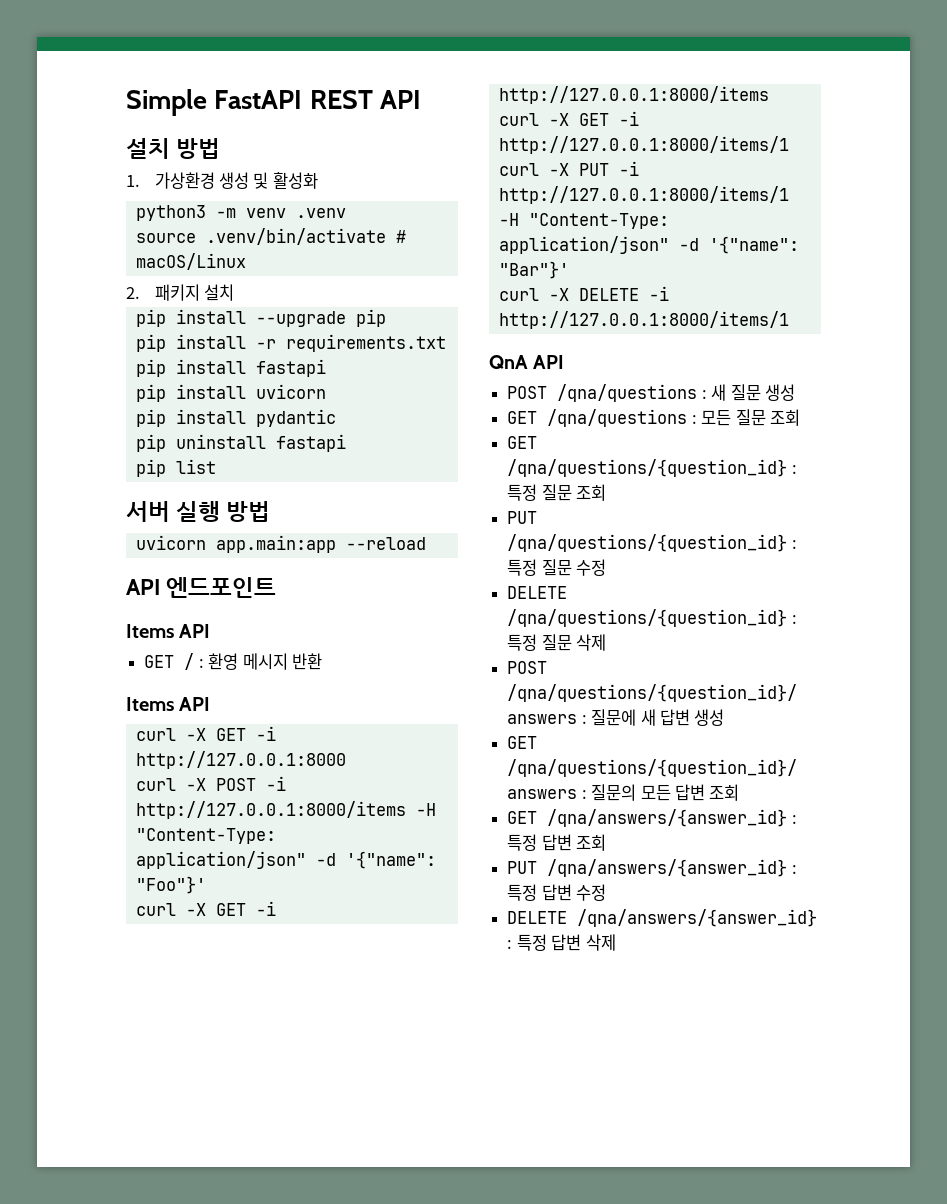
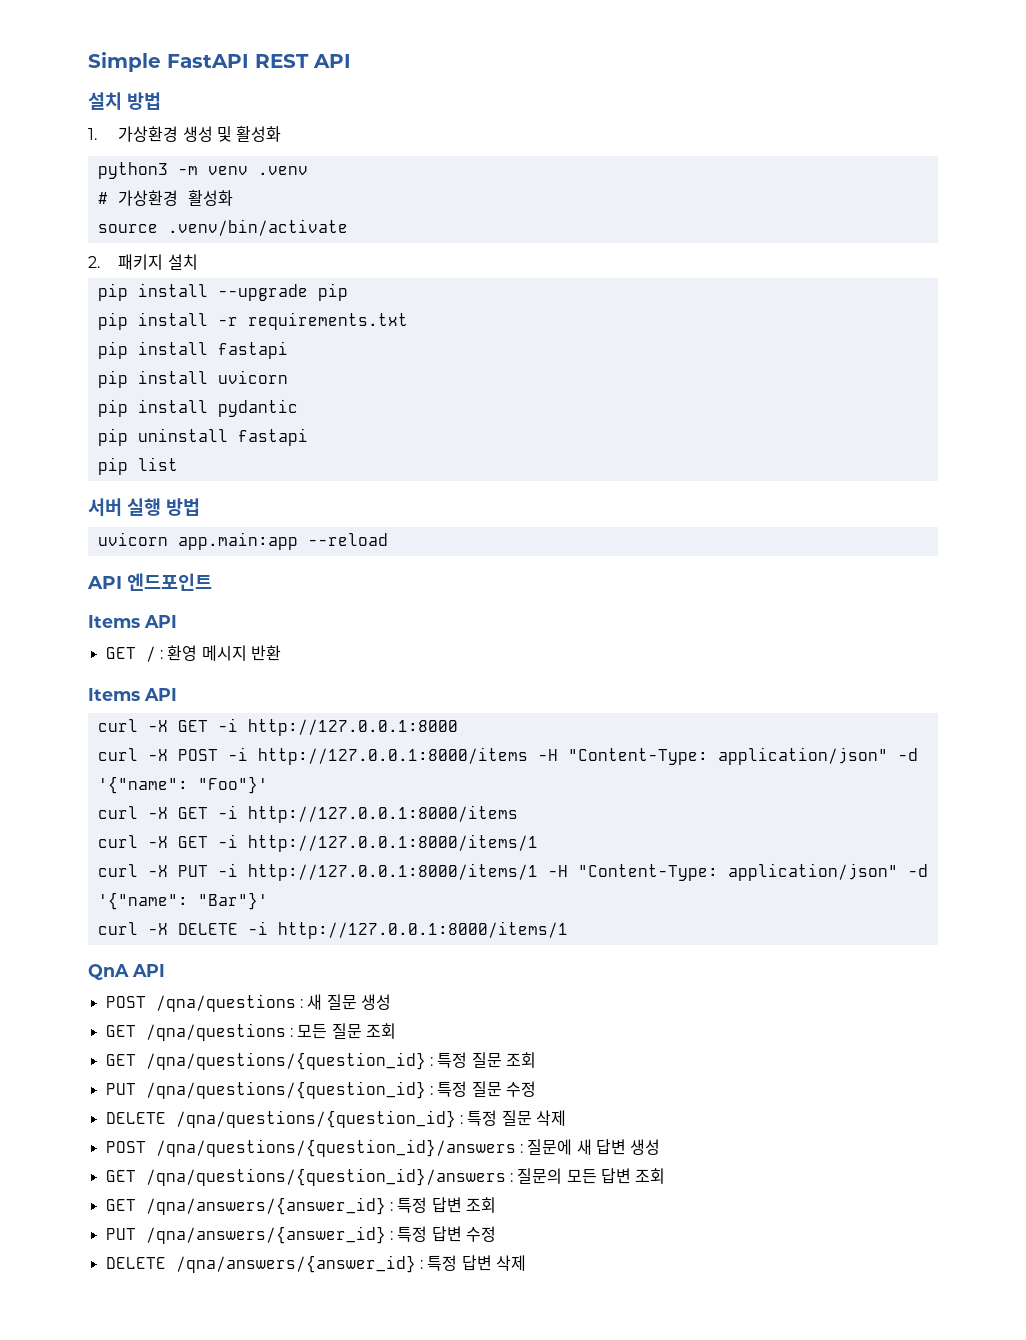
(346, 213) none -> [97,190,233,206] // # 가상환경 활성화
[395,230,406,243] [135,253,246,270] # macOS/Linux -> (348, 227) none

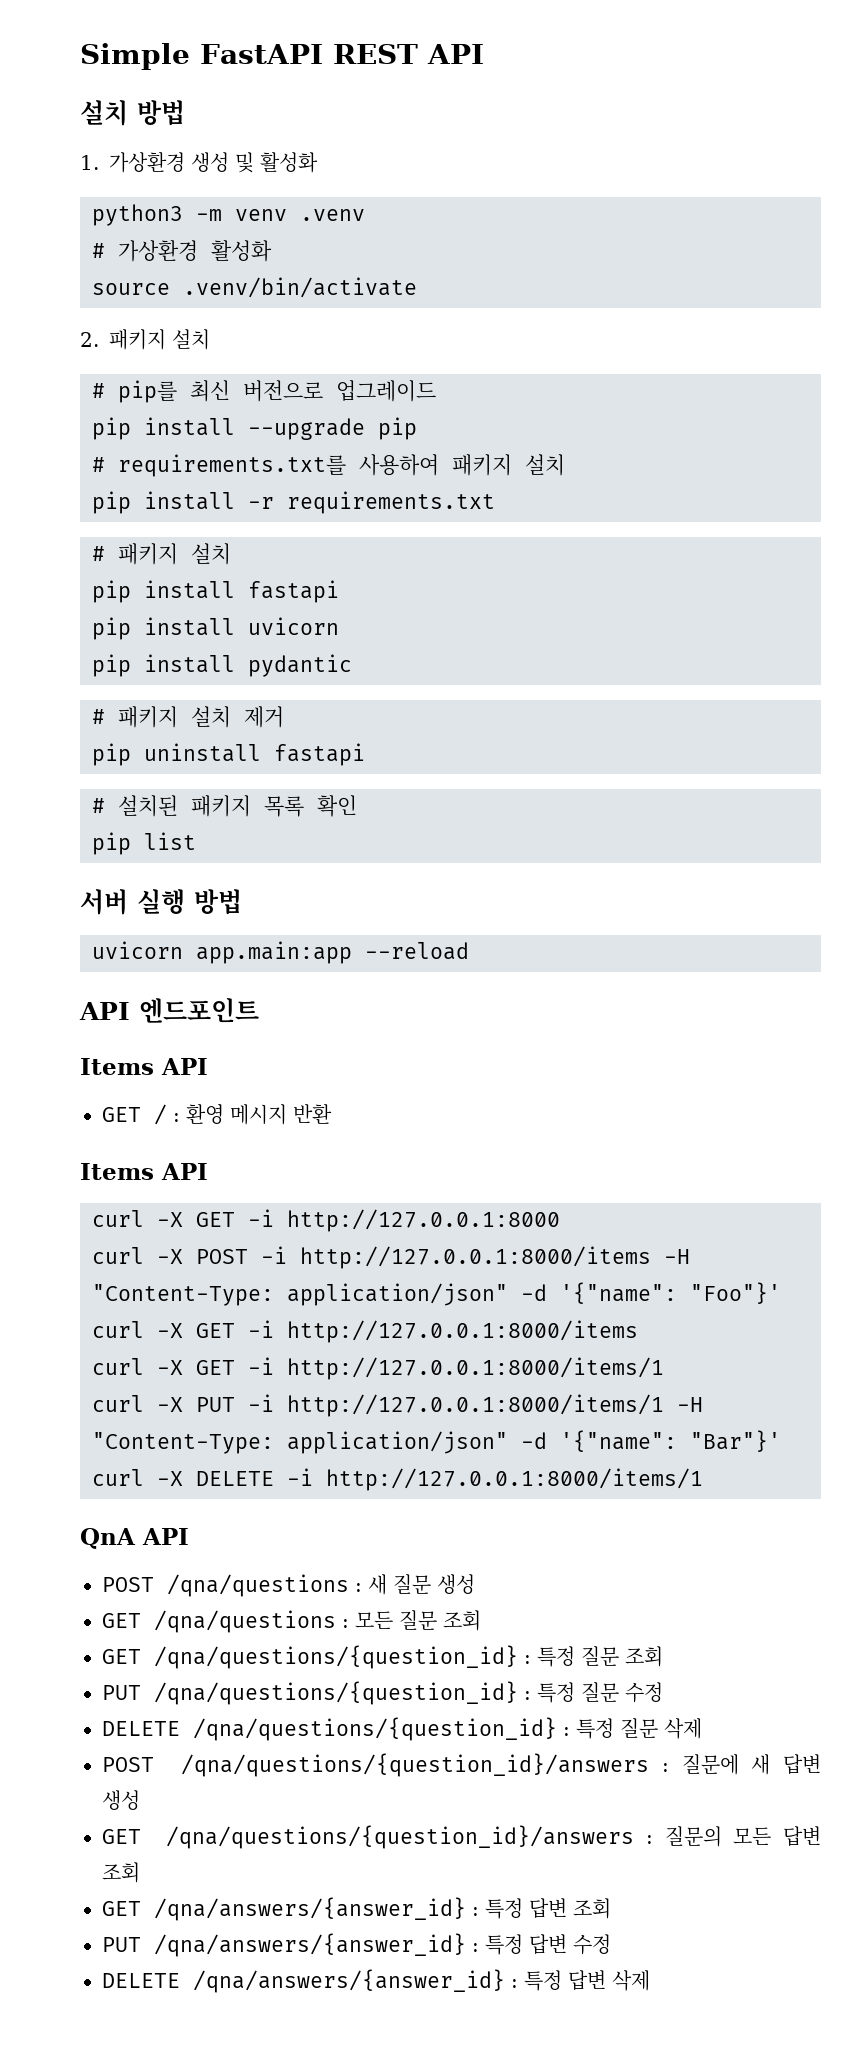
(198, 262) none -> [92,380,436,403] // # pip를 최신 버전으로 업그레이드
(348, 292) none -> [92,454,565,477] // # requirements.txt를 사용하여 패키지 설치
(408, 321) none -> [92,543,231,565] // # 패키지 설치
(298, 408) none -> [92,706,284,728] // # 패키지 설치 제거
(308, 437) none -> [92,795,357,817] // # 설치된 패키지 목록 확인

